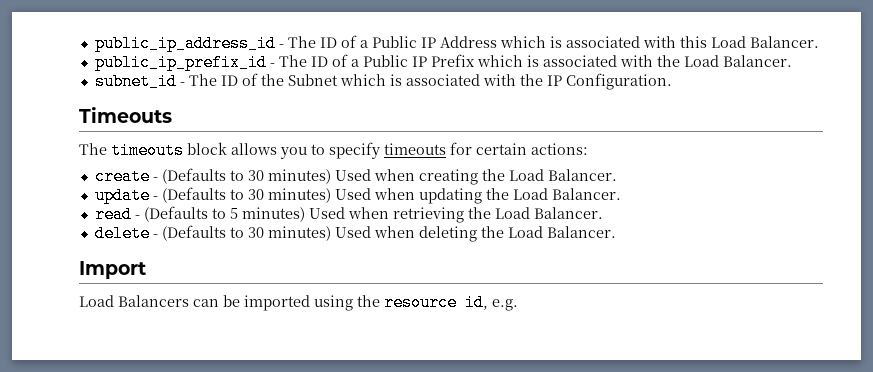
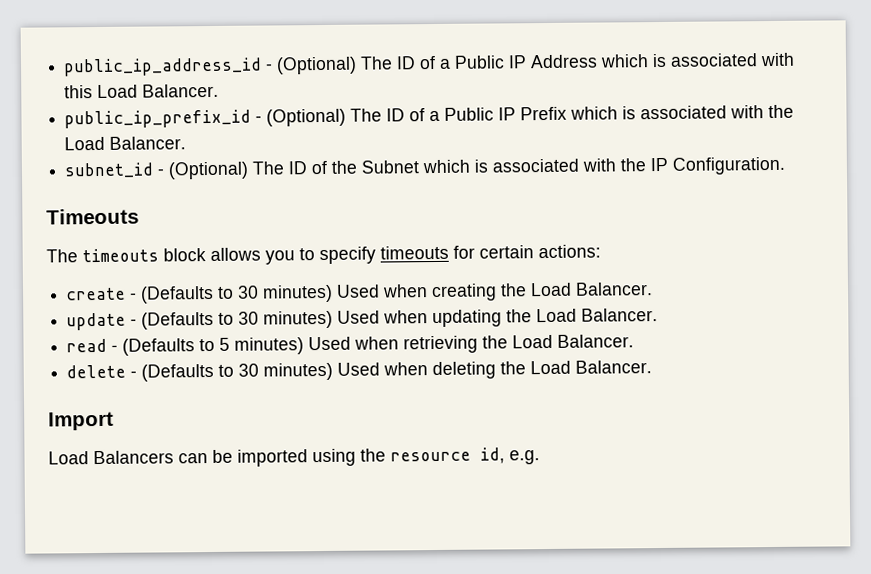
(284, 46) none -> [276,56,358,75] (Optional)
(275, 65) none -> [266,108,347,127] (Optional)
(185, 84) none -> [168,161,250,180] (Optional)

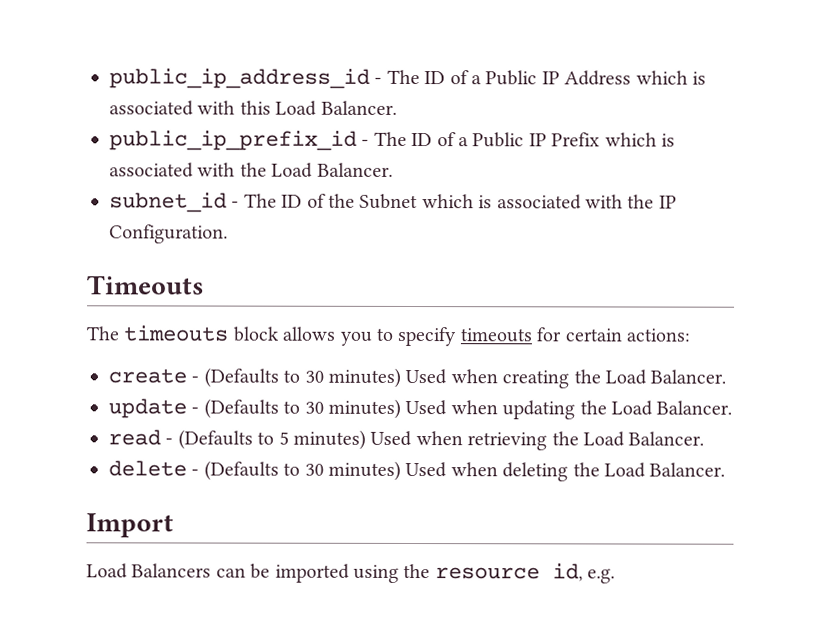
[276,56,358,75] (Optional) -> (383, 80) none
[266,108,347,127] (Optional) -> (370, 142) none
[168,161,250,180] (Optional) -> (240, 204) none

